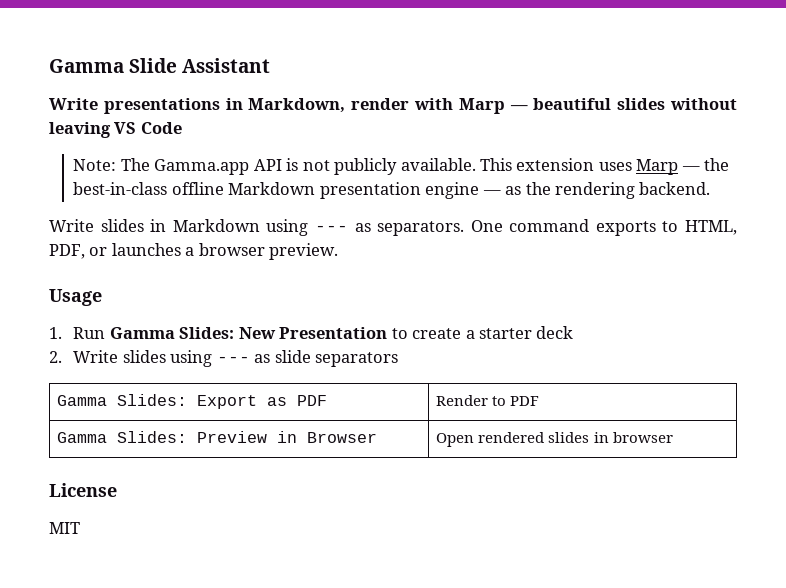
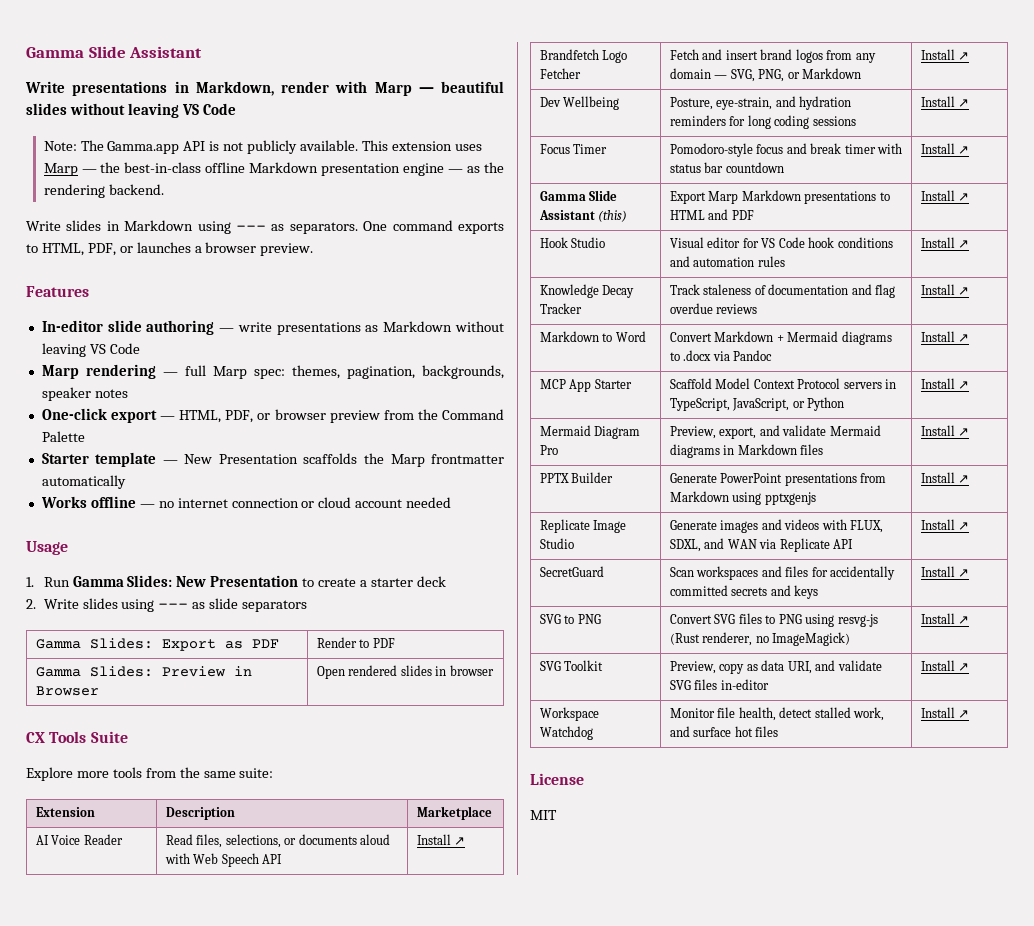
(339, 251) none -> [26,286,89,297] [41,320,505,335] [41,343,140,357] [41,364,505,379] [41,387,128,401] [41,408,504,423] [41,431,85,442] [41,452,505,467] [41,475,126,489] [40,496,452,508] // Features // In-editor slide authoring — write presentations as Markdown without leaving VS Code // Marp rendering — full Marp spec: themes, pagination, backgrounds, speaker notes // One-click export — HTML, PDF, or browser preview from the Command Palette // Starter template — New Presentation scaffolds the Marp frontmatter automatically // Works offline — no internet connection or cloud account needed
(673, 437) none -> [26,731,128,743] [26,767,274,781] [35,807,95,817] [165,807,235,820] [416,806,492,820] [35,834,123,845] [165,834,391,848] [164,853,283,867] [416,834,466,845] [539,49,628,63] [539,68,581,79] [669,49,876,63] [669,68,862,82] [920,49,970,60] [539,96,620,110] [669,96,852,110] [669,115,856,129] [920,96,970,107] [539,144,608,154] [669,143,903,157] [669,162,784,173] [920,143,970,154] [539,190,618,201] [538,210,628,222] [669,190,890,204] [669,209,754,220] [920,190,970,201] [539,237,606,248] [669,237,893,248] [669,256,785,267] [920,237,970,248] [539,284,635,298] [539,303,582,314] [669,284,896,298] [669,303,758,314] [920,284,970,295] [539,331,646,342] [669,331,892,345] [669,350,773,361] [920,331,970,342] [539,379,632,392] [669,378,897,389] [669,397,845,411] [920,378,970,389] [539,425,641,439] [539,445,558,455] [669,425,881,439] [669,444,824,458] [920,425,970,436] [539,472,614,483] [669,473,887,486] [669,491,816,505] [920,472,970,483] [539,519,627,533] [539,538,574,549] [669,519,884,533] [669,538,854,552] [920,519,970,530] [539,566,604,577] [669,566,896,580] [669,585,819,599] [920,566,970,577] [539,614,601,624] [669,613,878,627] [669,632,851,646] [920,613,970,624] [539,660,604,671] [669,660,882,674] [669,679,769,690] [920,660,970,671] [539,707,599,721] [539,726,593,740] [669,707,885,721] [669,726,779,737] [920,707,970,718] // CX Tools Suite // Explore more tools from the same suite: // Extension | Description | Marketplace // AI Voice Reader | Read files, selections, or documents aloud with Web Speech API | Install ↗ // Brandfetch Logo Fetcher | Fetch and insert brand logos from any domain — SVG, PNG, or Markdown | Install ↗ // Dev Wellbeing | Posture, eye-strain, and hydration reminders for long coding sessions | Install ↗ // Focus Timer | Pomodoro-style focus and break timer with status bar countdown | Install ↗ // Gamma Slide Assistant (this) | Export Marp Markdown presentations to HTML and PDF | Install ↗ // Hook Studio | Visual editor for VS Code hook conditions and automation rules | Install ↗ // Knowledge Decay Tracker | Track staleness of documentation and flag overdue reviews | Install ↗ // Markdown to Word | Convert Markdown + Mermaid diagrams to .docx via Pandoc | Install ↗ // MCP App Starter | Scaffold Model Context Protocol servers in TypeScript, JavaScript, or Python | Install ↗ // Mermaid Diagram Pro | Preview, export, and validate Mermaid diagrams in Markdown files | Install ↗ // PPTX Builder | Generate PowerPoint presentations from Markdown using pptxgenjs | Install ↗ // Replicate Image Studio | Generate images and videos with FLUX, SDXL, and WAN via Replicate API | Install ↗ // SecretGuard | Scan workspaces and files for accidentally committed secrets and keys | Install ↗ // SVG to PNG | Convert SVG files to PNG using resvg-js (Rust renderer, no ImageMagick) | Install ↗ // SVG Toolkit | Preview, copy as data URI, and validate SVG files in-editor | Install ↗ // Workspace Watchdog | Monitor file health, detect stalled work, and surface hot files | Install ↗

